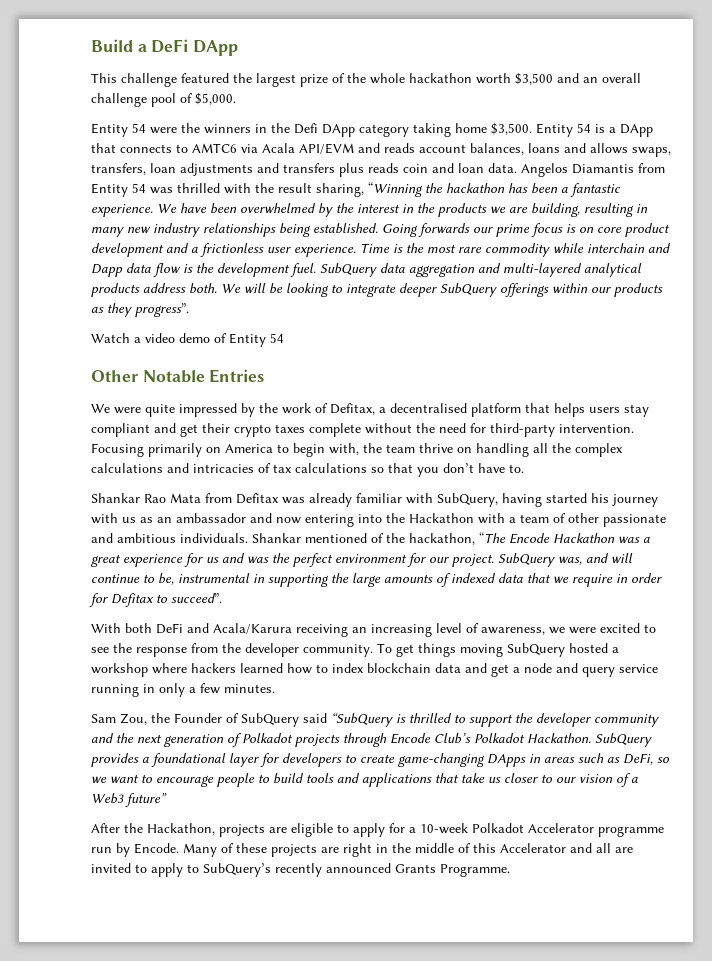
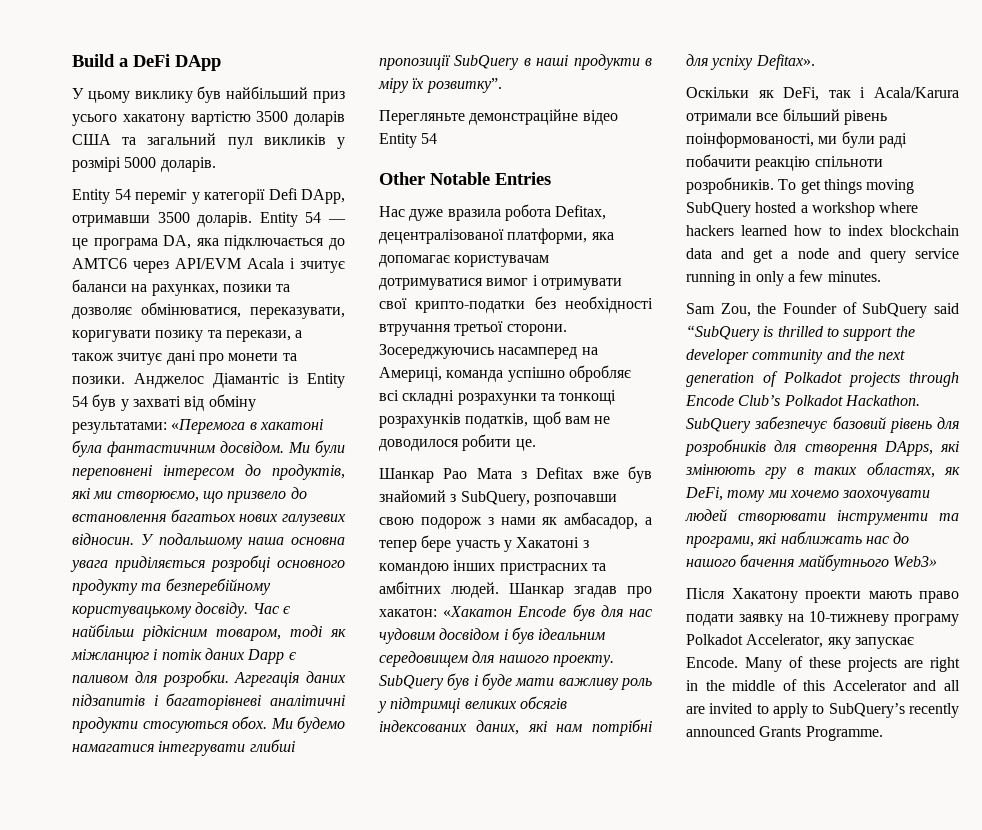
[91,73,641,87] [91,93,236,107] [91,123,653,137] [91,143,671,157] [91,163,665,177] [91,182,621,197] [91,203,648,217] [91,223,670,237] [91,243,671,257] [91,263,642,277] [91,283,663,297] [91,303,189,317] [91,333,227,343] This challenge featured the largest prize of the whole hackathon worth $3,500 and an overall challenge pool of $5,000. // Entity 54 were the winners in the Defi DApp category taking home $3,500. Entity 54 is a DApp that connects to AMTC6 via Acala API/EVM and reads account balances, loans and allows swaps, transfers, loan adjustments and transfers plus reads coin and loan data. Angelos Diamantis from Entity 54 was thrilled with the result sharing, “Winning the hackathon has been a fantastic experience. We have been overwhelmed by the interest in the products we are building, resulting in many new industry relationships being established. Going forwards our prime focus is on core product development and a frictionless user experience. Time is the most rare commodity while interchain and Dapp data flow is the development fuel. SubQuery data aggregation and multi-layered analytical products address both. We will be looking to integrate deeper SubQuery offerings within our products as they progress”. // Watch a video demo of -> [72,86,345,103] [72,111,345,126] [72,133,345,149] [72,157,216,172] [72,188,345,204] [72,212,346,227] [72,235,345,250] [72,258,345,273] [72,279,291,296] [72,302,345,319] [72,330,303,342] [72,350,297,365] [72,373,345,388] [72,394,256,411] [72,419,323,434] [72,440,345,457] [72,464,345,480] [71,487,307,503] [72,509,346,526] [72,533,345,549] [70,555,345,572] [72,578,271,595] [72,602,290,618] [72,624,346,641] [71,648,296,664] [72,670,345,687] [72,693,345,710] [72,716,345,733] [72,739,295,756] [379,54,652,70] [378,78,502,93] [379,109,618,125] У цьому виклику був найбільший приз усього хакатону вартістю 3500 доларів США та загальний пул викликів у розмірі 5000 доларів. // Entity 54 переміг у категорії Defi DApp, отримавши 3500 доларів. Entity 54 — це програма DA, яка підключається до AMTC6 через API/EVM Acala і зчитує баланси на рахунках, позики та дозволяє обмінюватися, переказувати, коригувати позику та перекази, а також зчитує дані про монети та позики. Анджелос Діамантіс із Entity 54 був у захваті від обміну результатами: «Перемога в хакатоні була фантастичним досвідом. Ми були переповнені інтересом до продуктів, які ми створюємо, що призвело до встановлення багатьох нових галузевих відносин. У подальшому наша основна увага приділяється розробці основного продукту та безперебійному користувацькому досвіду. Час є найбільш рідкісним товаром, тоді як міжланцюг і потік даних Dapp є паливом для розробки. Агрегація даних підзапитів і багаторівневі аналітичні продукти стосуються обох. Ми будемо намагатися інтегрувати глибші пропозиції SubQuery в наші продукти в міру їх розвитку”. // Перегляньте демонстраційне відео
[91,403,649,417] [91,423,634,437] [91,443,623,457] [91,463,524,477] [91,493,658,507] [91,513,666,527] [91,532,650,545] [91,553,633,567] [91,573,662,587] [89,593,222,607] [91,623,656,637] [91,643,373,657] We were quite impressed by the work of Defitax, a decentralised platform that helps users stay compliant and get their crypto taxes complete without the need for third-party intervention. Focusing primarily on America to begin with, the team thrive on handling all the complex calculations and intricacies of tax calculations so that you don’t have to. // Shankar Rao Mata from Defitax was already familiar with SubQuery, having started his journey with us as an ambassador and now entering into the Hackathon with a team of other passionate and ambitious individuals. Shankar mentioned of the hackathon, “The Encode Hackathon was a great experience for us and was the perfect environment for our project. SubQuery was, and will continue to be, instrumental in supporting the large amounts of indexed data that we require in order for Defitax to succeed”. // With both DeFi and Acala/Karura receiving an increasing level of awareness, we were excited to see the response from the developer community. -> [379,204,607,221] [379,228,614,244] [379,255,550,267] [379,275,622,290] [379,296,653,313] [379,321,567,336] [379,344,598,359] [379,365,631,382] [379,390,617,405] [379,411,611,428] [379,434,536,451] [379,466,652,483] [379,490,617,506] [379,512,652,529] [379,535,589,552] [379,560,606,575] [379,581,652,598] [379,604,652,621] [379,627,606,644] [379,651,614,667] [379,673,652,690] [377,696,567,713] [379,719,652,736] [686,54,815,70] [686,87,959,101] [686,108,887,125] [686,131,907,148] [686,154,883,171] [686,177,774,194] Нас дуже вразила робота Defitax, децентралізованої платформи, яка допомагає користувачам дотримуватися вимог і отримувати свої крипто-податки без необхідності втручання третьої сторони. Зосереджуючись насамперед на Америці, команда успішно обробляє всі складні розрахунки та тонкощі розрахунків податків, щоб вам не доводилося робити це. // Шанкар Рао Мата з Defitax вже був знайомий з SubQuery, розпочавши свою подорож з нами як амбасадор, а тепер бере участь у Хакатоні з командою інших пристрасних та амбітних людей. Шанкар згадав про хакатон: «Хакатон Encode був для нас чудовим досвідом і був ідеальним середовищем для нашого проекту. SubQuery був і буде мати важливу роль у підтримці великих обсягів індексованих даних, які нам потрібні для успіху Defitax». // Оскільки як DeFi, так і Acala/Karura отримали все більший рівень поінформованості, ми були раді побачити реакцію спільноти розробників.
[91,753,670,767] [91,773,638,787] [91,793,167,807] [91,823,664,837] [91,843,130,857] provides a foundational layer for developers to create game-changing DApps in areas such as DeFi, so we want to encourage people to build tools and applications that take us closer to our vision of a Web3 future” // After the Hackathon, projects are eligible to apply for a 10-week Polkadot Accelerator programme run by -> [754,416,959,433] [685,439,959,456] [685,462,960,479] [685,487,931,502] [685,509,959,525] [686,531,910,548] [686,554,937,571] [686,588,959,603] [686,611,959,626] [686,634,914,649] забезпечує базовий рівень для розробників для створення DApps, які змінюють гру в таких областях, як DeFi, тому ми хочемо заохочувати людей створювати інструменти та програми, які наближать нас до нашого бачення майбутнього Web3» // Після Хакатону проекти мають право подати заявку на 10-тижневу програму Polkadot Accelerator, яку запускає

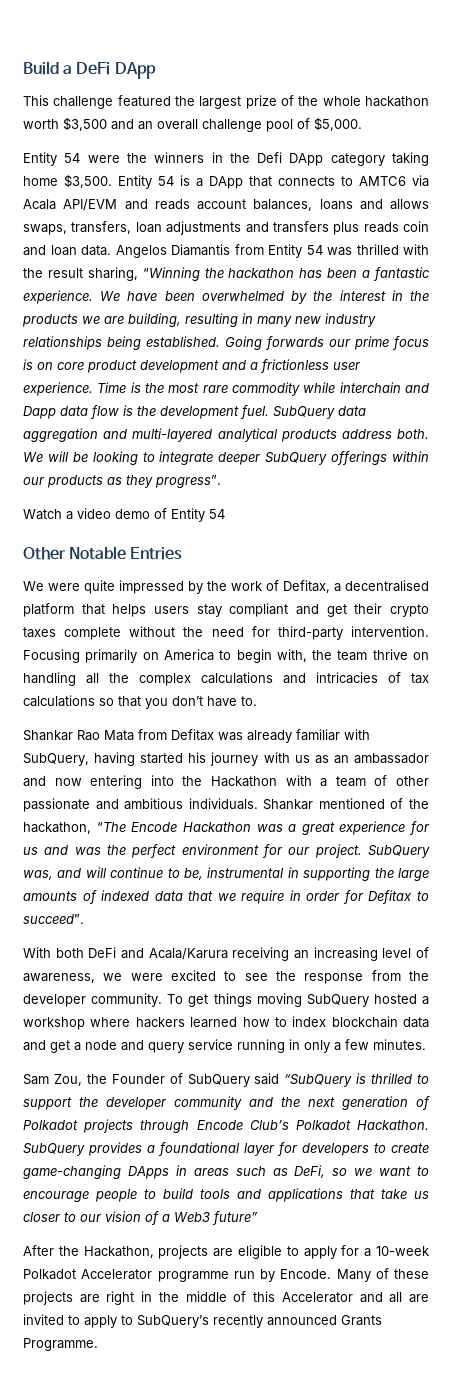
[72,86,345,103] [72,111,345,126] [72,133,345,149] [72,157,216,172] [72,188,345,204] [72,212,346,227] [72,235,345,250] [72,258,345,273] [72,279,291,296] [72,302,345,319] [72,330,303,342] [72,350,297,365] [72,373,345,388] [72,394,256,411] [72,419,323,434] [72,440,345,457] [72,464,345,480] [71,487,307,503] [72,509,346,526] [72,533,345,549] [70,555,345,572] [72,578,271,595] [72,602,290,618] [72,624,346,641] [71,648,296,664] [72,670,345,687] [72,693,345,710] [72,716,345,733] [72,739,295,756] [379,54,652,70] [378,78,502,93] [379,109,618,125] У цьому виклику був найбільший приз усього хакатону вартістю 3500 доларів США та загальний пул викликів у розмірі 5000 доларів. // Entity 54 переміг у категорії Defi DApp, отримавши 3500 доларів. Entity 54 — це програма DA, яка підключається до AMTC6 через API/EVM Acala і зчитує баланси на рахунках, позики та дозволяє обмінюватися, переказувати, коригувати позику та перекази, а також зчитує дані про монети та позики. Анджелос Діамантіс із Entity 54 був у захваті від обміну результатами: «Перемога в хакатоні була фантастичним досвідом. Ми були переповнені інтересом до продуктів, які ми створюємо, що призвело до встановлення багатьох нових галузевих відносин. У подальшому наша основна увага приділяється розробці основного продукту та безперебійному користувацькому досвіду. Час є найбільш рідкісним товаром, тоді як міжланцюг і потік даних Dapp є паливом для розробки. Агрегація даних підзапитів і багаторівневі аналітичні продукти стосуються обох. Ми будемо намагатися інтегрувати глибші пропозиції SubQuery в наші продукти в міру їх розвитку”. // Перегляньте демонстраційне відео -> [23,95,429,109] [23,117,362,132] [23,152,430,166] [23,174,429,189] [23,199,429,211] [23,221,429,235] [23,244,429,258] [23,267,431,281] [23,290,430,304] [22,313,376,327] [23,336,429,350] [23,359,361,373] [23,382,429,396] [23,405,366,419] [23,428,430,442] [23,451,429,465] [23,475,221,488] [23,508,167,520] This challenge featured the largest prize of the whole hackathon worth $3,500 and an overall challenge pool of $5,000. // Entity 54 were the winners in the Defi DApp category taking home $3,500. Entity 54 is a DApp that connects to AMTC6 via Acala API/EVM and reads account balances, loans and allows swaps, transfers, loan adjustments and transfers plus reads coin and loan data. Angelos Diamantis from Entity 54 was thrilled with the result sharing, “Winning the hackathon has been a fantastic experience. We have been overwhelmed by the interest in the products we are building, resulting in many new industry relationships being established. Going forwards our prime focus is on core product development and a frictionless user experience. Time is the most rare commodity while interchain and Dapp data flow is the development fuel. SubQuery data aggregation and multi-layered analytical products address both. We will be looking to integrate deeper SubQuery offerings within our products as they progress”. // Watch a video demo of
[379,204,607,221] [379,228,614,244] [379,255,550,267] [379,275,622,290] [379,296,653,313] [379,321,567,336] [379,344,598,359] [379,365,631,382] [379,390,617,405] [379,411,611,428] [379,434,536,451] [379,466,652,483] [379,490,617,506] [379,512,652,529] [379,535,589,552] [379,560,606,575] [379,581,652,598] [379,604,652,621] [379,627,606,644] [379,651,614,667] [379,673,652,690] [377,696,567,713] [379,719,652,736] [686,54,815,70] [686,87,959,101] [686,108,887,125] [686,131,907,148] [686,154,883,171] [686,177,774,194] Нас дуже вразила робота Defitax, децентралізованої платформи, яка допомагає користувачам дотримуватися вимог і отримувати свої крипто-податки без необхідності втручання третьої сторони. Зосереджуючись насамперед на Америці, команда успішно обробляє всі складні розрахунки та тонкощі розрахунків податків, щоб вам не доводилося робити це. // Шанкар Рао Мата з Defitax вже був знайомий з SubQuery, розпочавши свою подорож з нами як амбасадор, а тепер бере участь у Хакатоні з командою інших пристрасних та амбітних людей. Шанкар згадав про хакатон: «Хакатон Encode був для нас чудовим досвідом і був ідеальним середовищем для нашого проекту. SubQuery був і буде мати важливу роль у підтримці великих обсягів індексованих даних, які нам потрібні для успіху Defitax». // Оскільки як DeFi, так і Acala/Karura отримали все більший рівень поінформованості, ми були раді побачити реакцію спільноти розробників. -> [23,580,429,594] [23,603,430,617] [23,626,429,640] [23,649,430,663] [23,672,429,686] [23,695,257,709] [23,729,370,743] [23,752,429,766] [23,775,430,789] [23,798,429,812] [23,821,430,835] [23,844,430,858] [23,867,429,881] [23,890,430,904] [23,914,84,924] [23,947,430,961] [23,970,429,984] [23,993,163,1007] We were quite impressed by the work of Defitax, a decentralised platform that helps users stay compliant and get their crypto taxes complete without the need for third-party intervention. Focusing primarily on America to begin with, the team thrive on handling all the complex calculations and intricacies of tax calculations so that you don’t have to. // Shankar Rao Mata from Defitax was already familiar with SubQuery, having started his journey with us as an ambassador and now entering into the Hackathon with a team of other passionate and ambitious individuals. Shankar mentioned of the hackathon, “The Encode Hackathon was a great experience for us and was the perfect environment for our project. SubQuery was, and will continue to be, instrumental in supporting the large amounts of indexed data that we require in order for Defitax to succeed”. // With both DeFi and Acala/Karura receiving an increasing level of awareness, we were excited to see the response from the developer community.
[754,416,959,433] [685,439,959,456] [685,462,960,479] [685,487,931,502] [685,509,959,525] [686,531,910,548] [686,554,937,571] [686,588,959,603] [686,611,959,626] [686,634,914,649] забезпечує базовий рівень для розробників для створення DApps, які змінюють гру в таких областях, як DeFi, тому ми хочемо заохочувати людей створювати інструменти та програми, які наближать нас до нашого бачення майбутнього Web3» // Після Хакатону проекти мають право подати заявку на 10-тижневу програму Polkadot Accelerator, яку запускає -> [88,1142,429,1156] [23,1165,429,1179] [23,1188,429,1202] [23,1211,258,1225] [23,1245,430,1259] [23,1269,275,1282] provides a foundational layer for developers to create game-changing DApps in areas such as DeFi, so we want to encourage people to build tools and applications that take us closer to our vision of a Web3 future” // After the Hackathon, projects are eligible to apply for a 10-week Polkadot Accelerator programme run by

